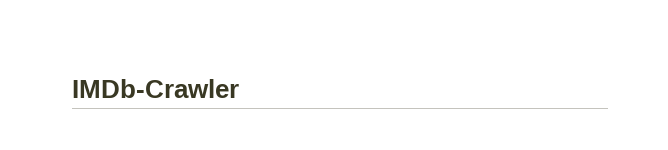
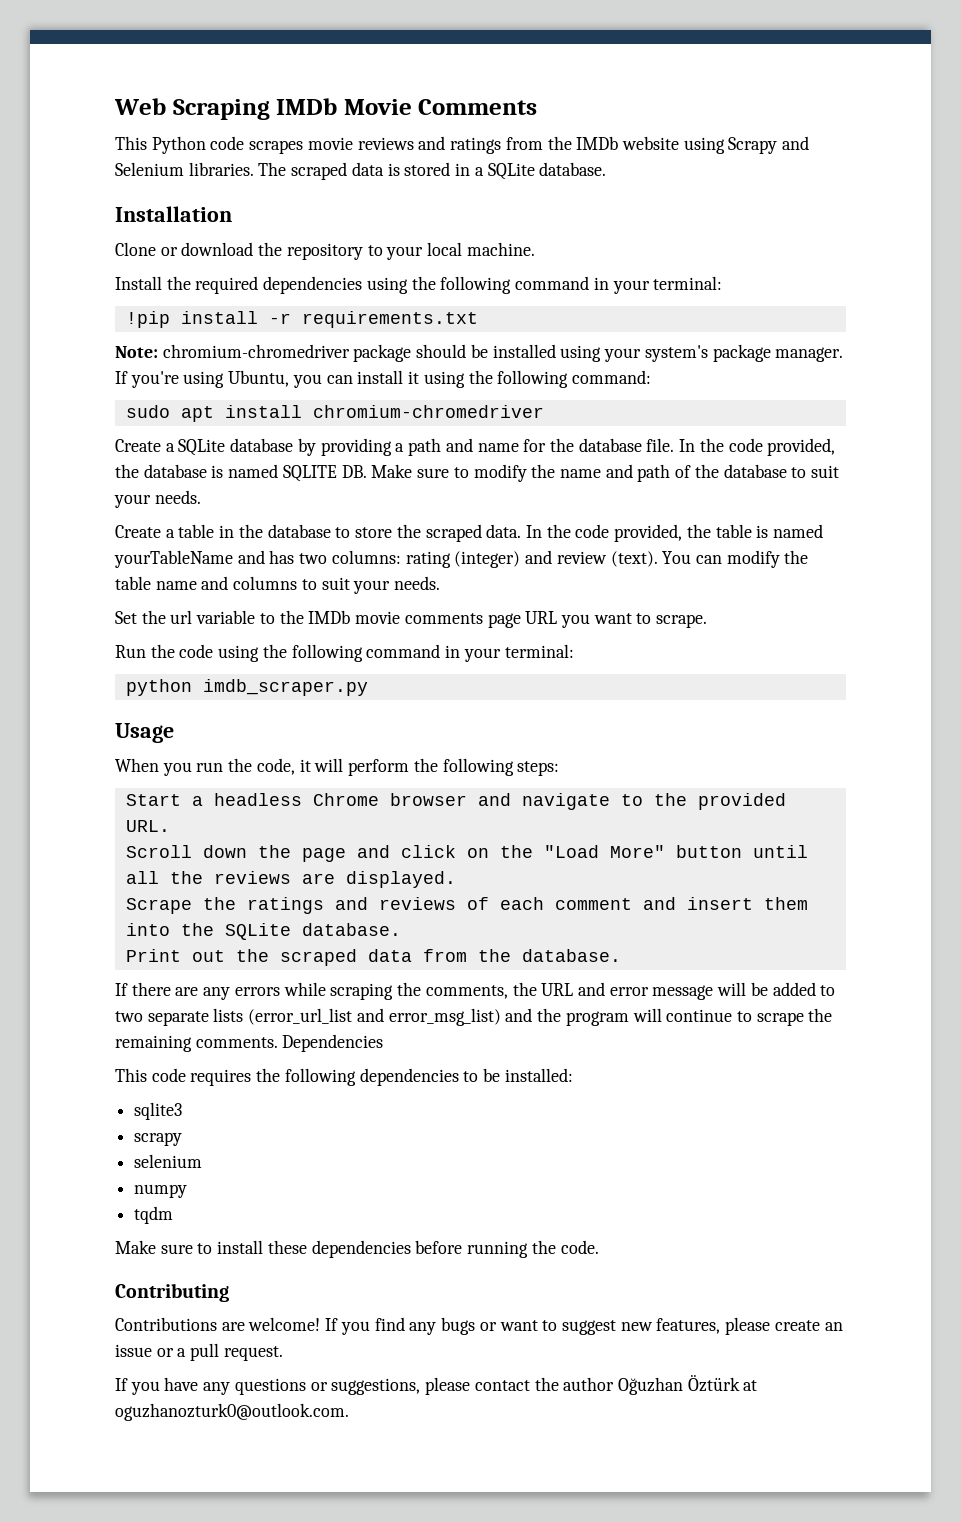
[72,79,239,98] IMDb-Crawler -> [114,98,538,120] [115,136,810,154] [115,162,607,180] [115,206,232,222] [115,242,535,260] [115,276,723,294] [125,311,478,328] [115,344,844,362] [115,370,651,388] [125,405,544,422] [115,438,836,456] [115,464,840,482] [114,490,201,508] [115,524,824,542] [114,550,809,568] [115,576,441,594] [115,610,708,628] [115,644,574,662] [125,679,368,696] [115,723,174,743] [115,758,560,776] [125,793,786,810] [125,820,170,832] [125,845,808,862] [125,871,456,888] [125,897,808,914] [125,923,401,940] [125,949,621,966] [115,982,836,1000] [115,1008,833,1026] [115,1034,384,1052] [115,1068,573,1086] [134,1102,183,1120] [134,1132,183,1146] [134,1154,203,1168] [134,1184,188,1198] [134,1206,174,1224] [115,1240,599,1258] [115,1283,229,1302] [115,1317,843,1335] [115,1343,283,1361] [115,1375,758,1395] [115,1403,349,1421] Web Scraping IMDb Movie Comments // This Python code scrapes movie reviews and ratings from the IMDb website using Scrapy and Selenium libraries. The scraped data is stored in a SQLite database. // Installation // Clone or download the repository to your local machine. // Install the required dependencies using the following command in your terminal: // !pip install -r requirements.txt // Note: chromium-chromedriver package should be installed using your system's package manager. If you're using Ubuntu, you can install it using the following command: // sudo apt install chromium-chromedriver // Create a SQLite database by providing a path and name for the database file. In the code provided, the database is named SQLITE DB. Make sure to modify the name and path of the database to suit your needs. // Create a table in the database to store the scraped data. In the code provided, the table is named yourTableName and has two columns: rating (integer) and review (text). You can modify the table name and columns to suit your needs. // Set the url variable to the IMDb movie comments page URL you want to scrape. // Run the code using the following command in your terminal: // python imdb_scraper.py // Usage // When you run the code, it will perform the following steps: // Start a headless Chrome browser and navigate to the provided URL. // Scroll down the page and click on the "Load More" button until all the reviews are displayed. // Scrape the ratings and reviews of each comment and insert them into the SQLite database. // Print out the scraped data from the database. // If there are any errors while scraping the comments, the URL and error message will be added to two separate lists (error_url_list and error_msg_list) and the program will continue to scrape the remaining comments. Dependencies // This code requires the following dependencies to be installed: // sqlite3 // scrapy // selenium // numpy // tqdm // Make sure to install these dependencies before running the code. // Contributing // Contributions are welcome! If you find any bugs or want to suggest new features, please create an issue or a pull request. // If you have any questions or suggestions, please contact the author Oğuzhan Öztürk at oguzhanozturk0@outlook.com.

